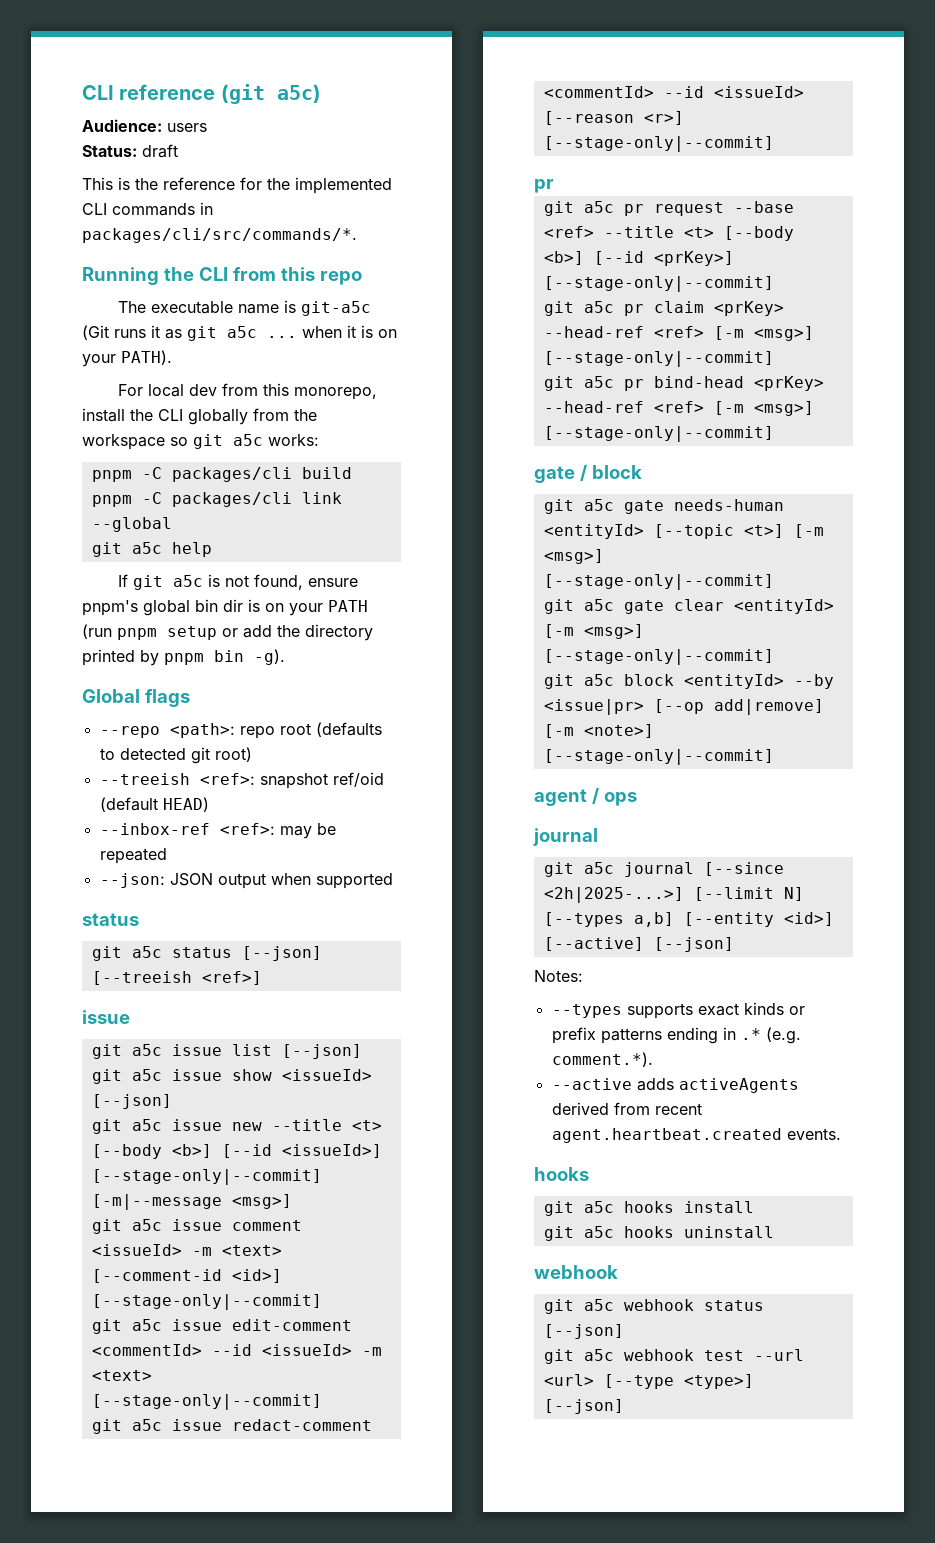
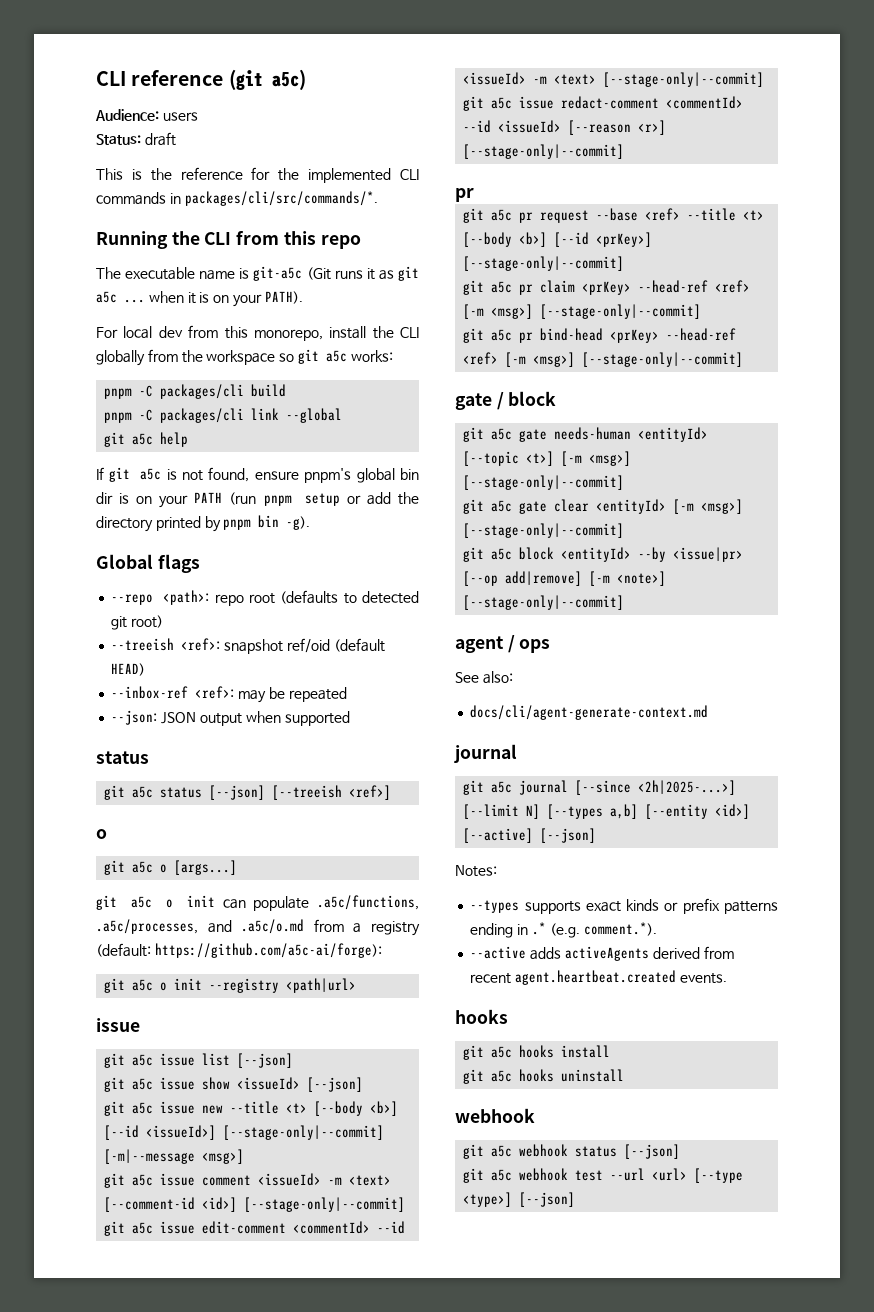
(262, 978) none -> [96,829,107,839] [104,860,238,875] [96,895,419,911] [96,919,421,936] [96,943,382,958] [104,978,357,993] // o // git a5c o [args...] // git a5c o init can populate .a5c/functions, .a5c/processes, and .a5c/o.md from a registry (default: https://github.com/a5c-ai/forge): // git a5c o init --registry <path|url>
(637, 799) none -> [455,671,513,684] [470,705,709,720] // See also: // docs/cli/agent-generate-context.md

